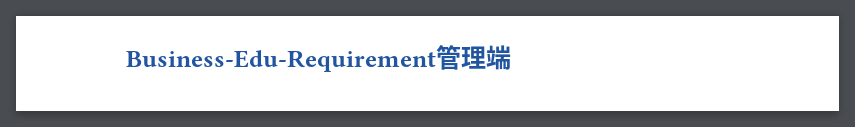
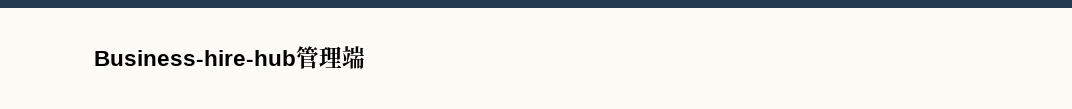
[126,50,436,72] Business-Edu-Requirement -> [94,50,296,66] Business-hire-hub

